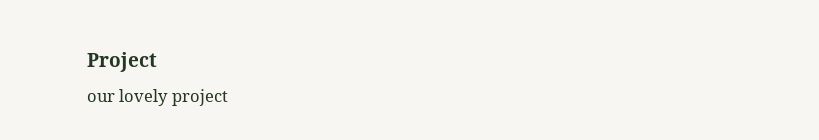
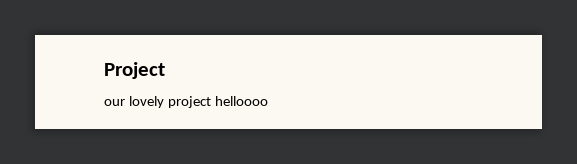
(228, 97) none -> [214,96,268,106] helloooo

